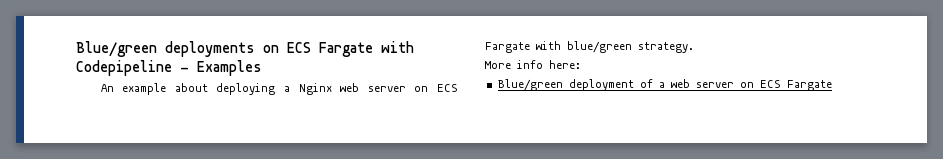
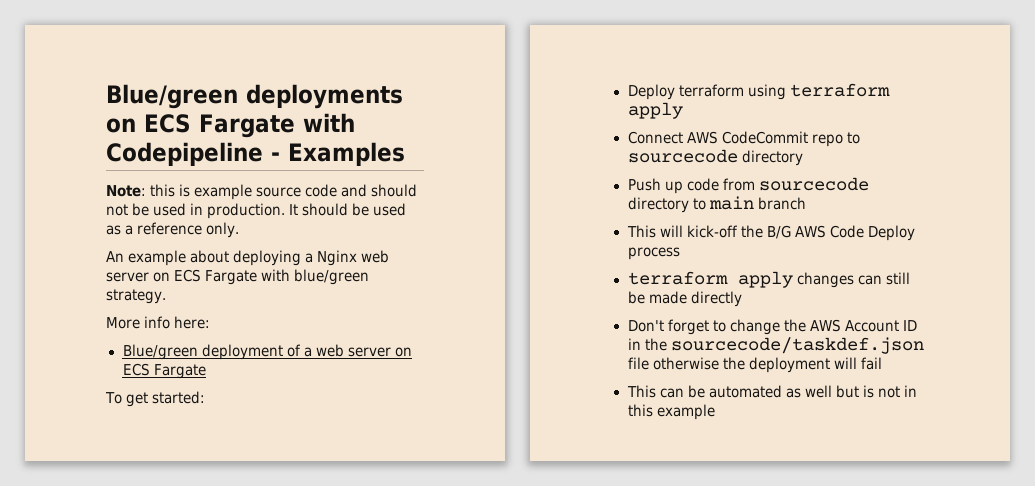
(262, 68) none -> [106,184,418,200] [106,203,407,219] [106,222,240,238] // Note: this is example source code and should not be used in production. It should be used as a reference only.
(832, 85) none -> [105,391,206,407] [627,83,890,100] [627,102,683,119] [627,131,860,147] [627,149,803,166] [627,177,869,194] [627,196,806,213] [626,225,915,241] [627,247,680,260] [627,271,910,288] [627,291,742,307] [627,319,917,335] [627,337,924,354] [627,357,882,373] [626,385,917,398] [627,404,715,420] // To get started: // Deploy terraform using terraform apply // Connect AWS CodeCommit repo to sourcecode directory // Push up code from sourcecode directory to main branch // This will kick-off the B/G AWS Code Deploy process // terraform apply changes can still be made directly // Don't forget to change the AWS Account ID in the sourcecode/taskdef.json file otherwise the deployment will fail // This can be automated as well but is not in this example

